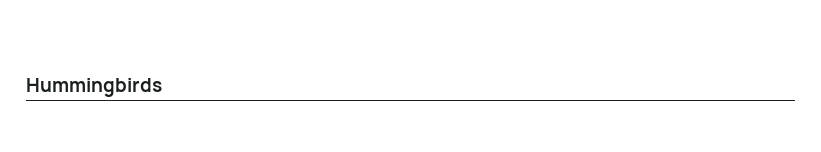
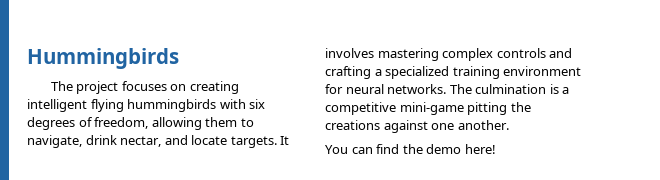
(162, 87) none -> [50,81,239,94] [27,99,266,112] [27,117,254,130] [27,135,290,148] [325,48,573,61] [325,66,582,79] [325,84,570,94] [325,102,531,115] [325,120,509,133] [325,144,496,154] // The project focuses on creating intelligent flying hummingbirds with six degrees of freedom, allowing them to navigate, drink nectar, and locate targets. It involves mastering complex controls and crafting a specialized training environment for neural networks. The culmination is a competitive mini-game pitting the creations against one another. // You can find the demo here!

